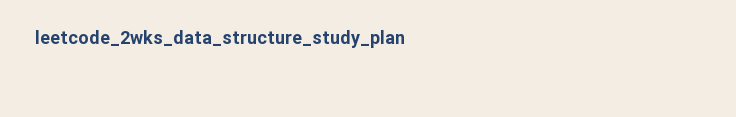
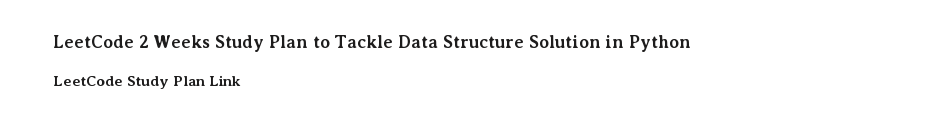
[35,30,405,48] leetcode_2wks_data_structure_study_plan -> [53,35,691,52] [53,75,242,89] LeetCode 2 Weeks Study Plan to Tackle Data Structure Solution in Python // LeetCode Study Plan Link

